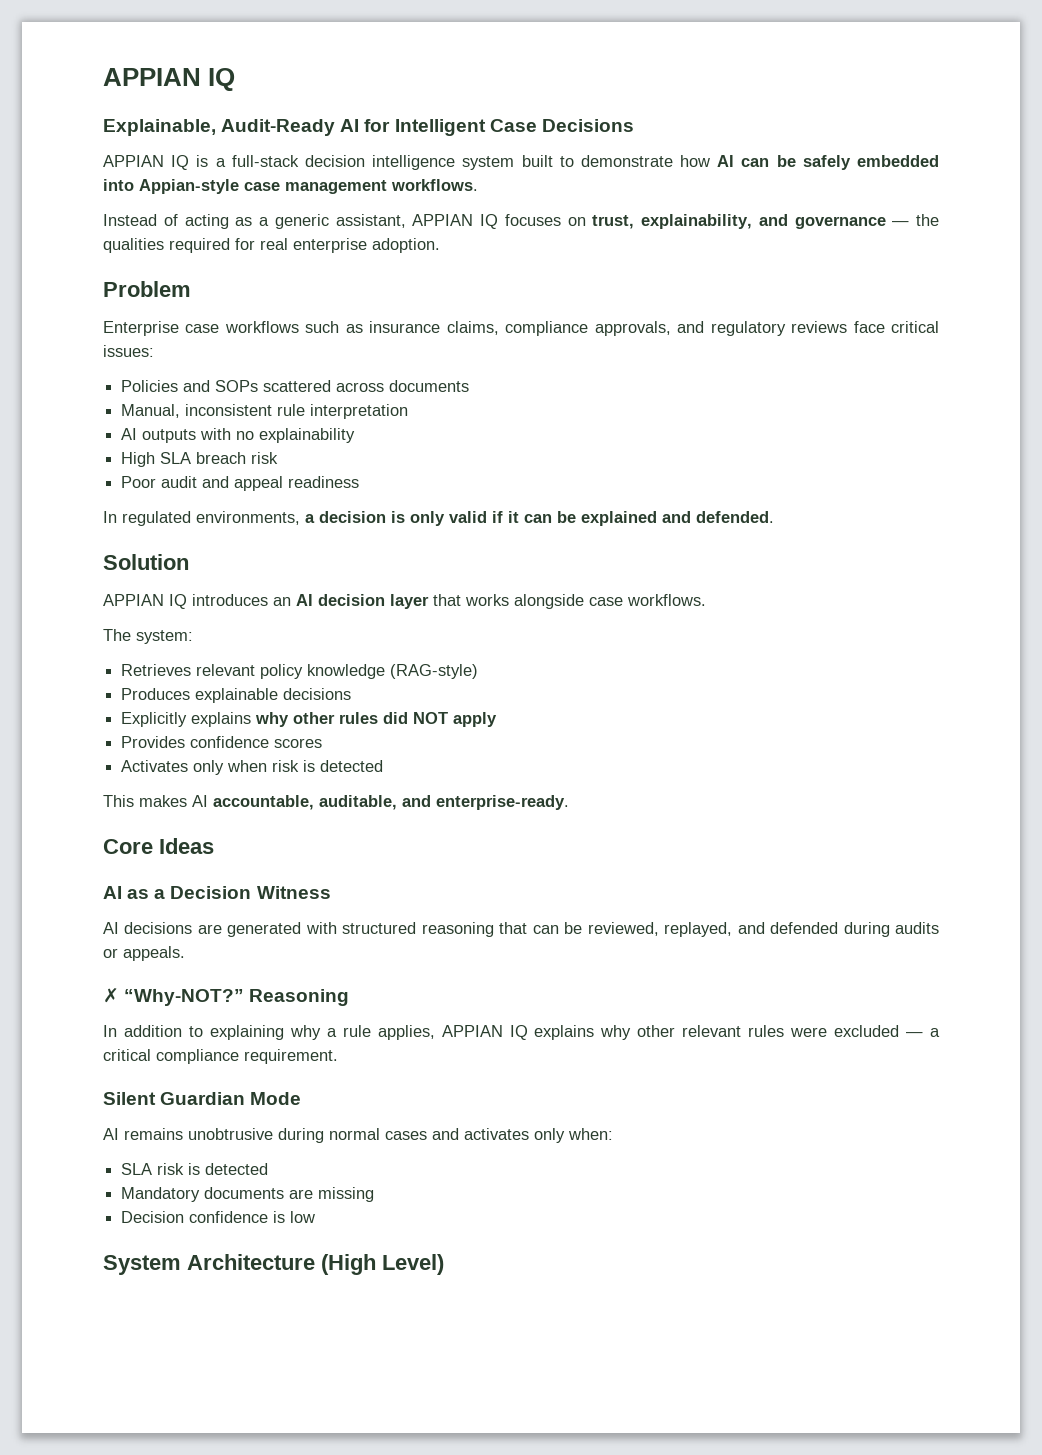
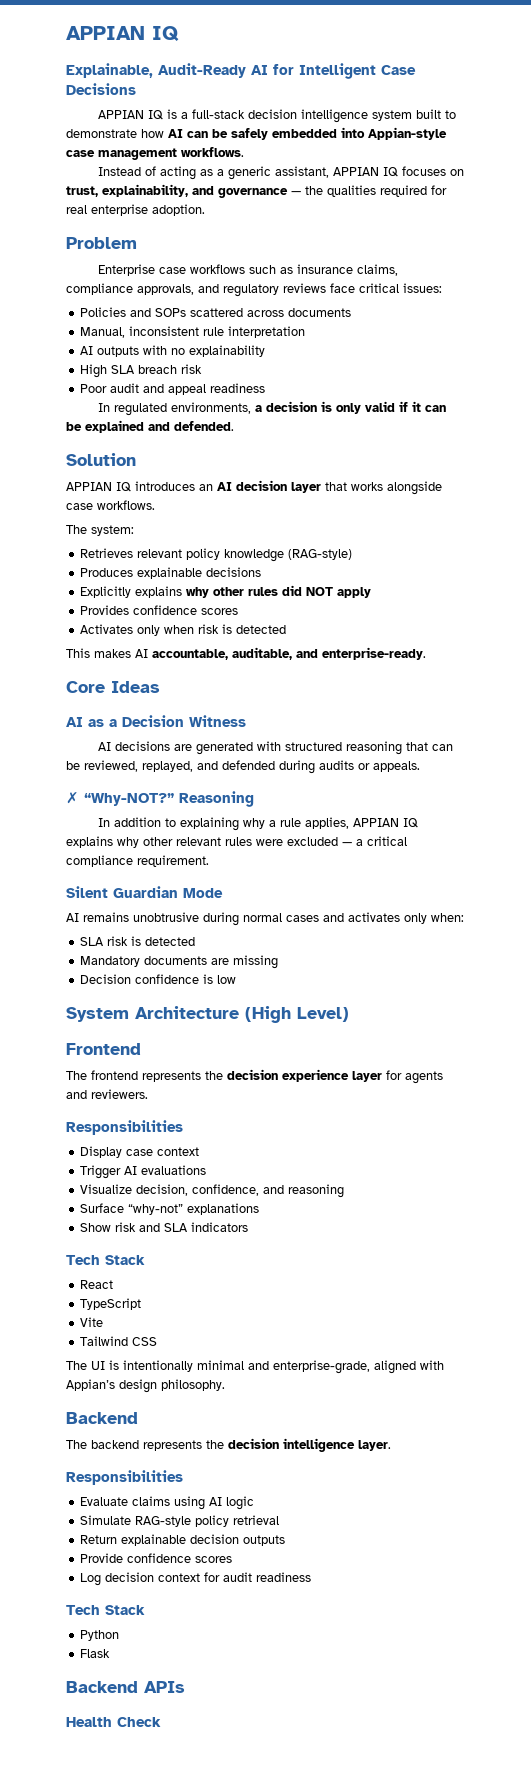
(444, 1264) none -> [66,1043,141,1055] [66,1069,443,1084] [66,1089,148,1099] [66,1120,183,1135] [80,1146,200,1158] [80,1165,207,1179] [80,1184,345,1198] [80,1203,260,1215] [80,1222,249,1232] [66,1255,145,1265] [80,1280,114,1289] [80,1298,142,1310] [80,1317,104,1327] [80,1336,158,1346] [66,1360,444,1374] [66,1379,225,1393] [66,1412,138,1424] [66,1438,391,1452] [66,1470,183,1485] [80,1496,255,1510] [80,1515,280,1527] [80,1534,286,1546] [80,1553,233,1563] [80,1572,312,1586] [66,1605,145,1615] [80,1630,120,1641] [80,1649,111,1658] [66,1681,185,1693] [66,1717,161,1727] // Frontend // The frontend represents the decision experience layer for agents and reviewers. // Responsibilities // Display case context // Trigger AI evaluations // Visualize decision, confidence, and reasoning // Surface “why-not” explanations // Show risk and SLA indicators // Tech Stack // React // TypeScript // Vite // Tailwind CSS // The UI is intentionally minimal and enterprise-grade, aligned with Appian’s design philosophy. // Backend // The backend represents the decision intelligence layer. // Responsibilities // Evaluate claims using AI logic // Simulate RAG-style policy retrieval // Return explainable decision outputs // Provide confidence scores // Log decision context for audit readiness // Tech Stack // Python // Flask // Backend APIs // Health Check

